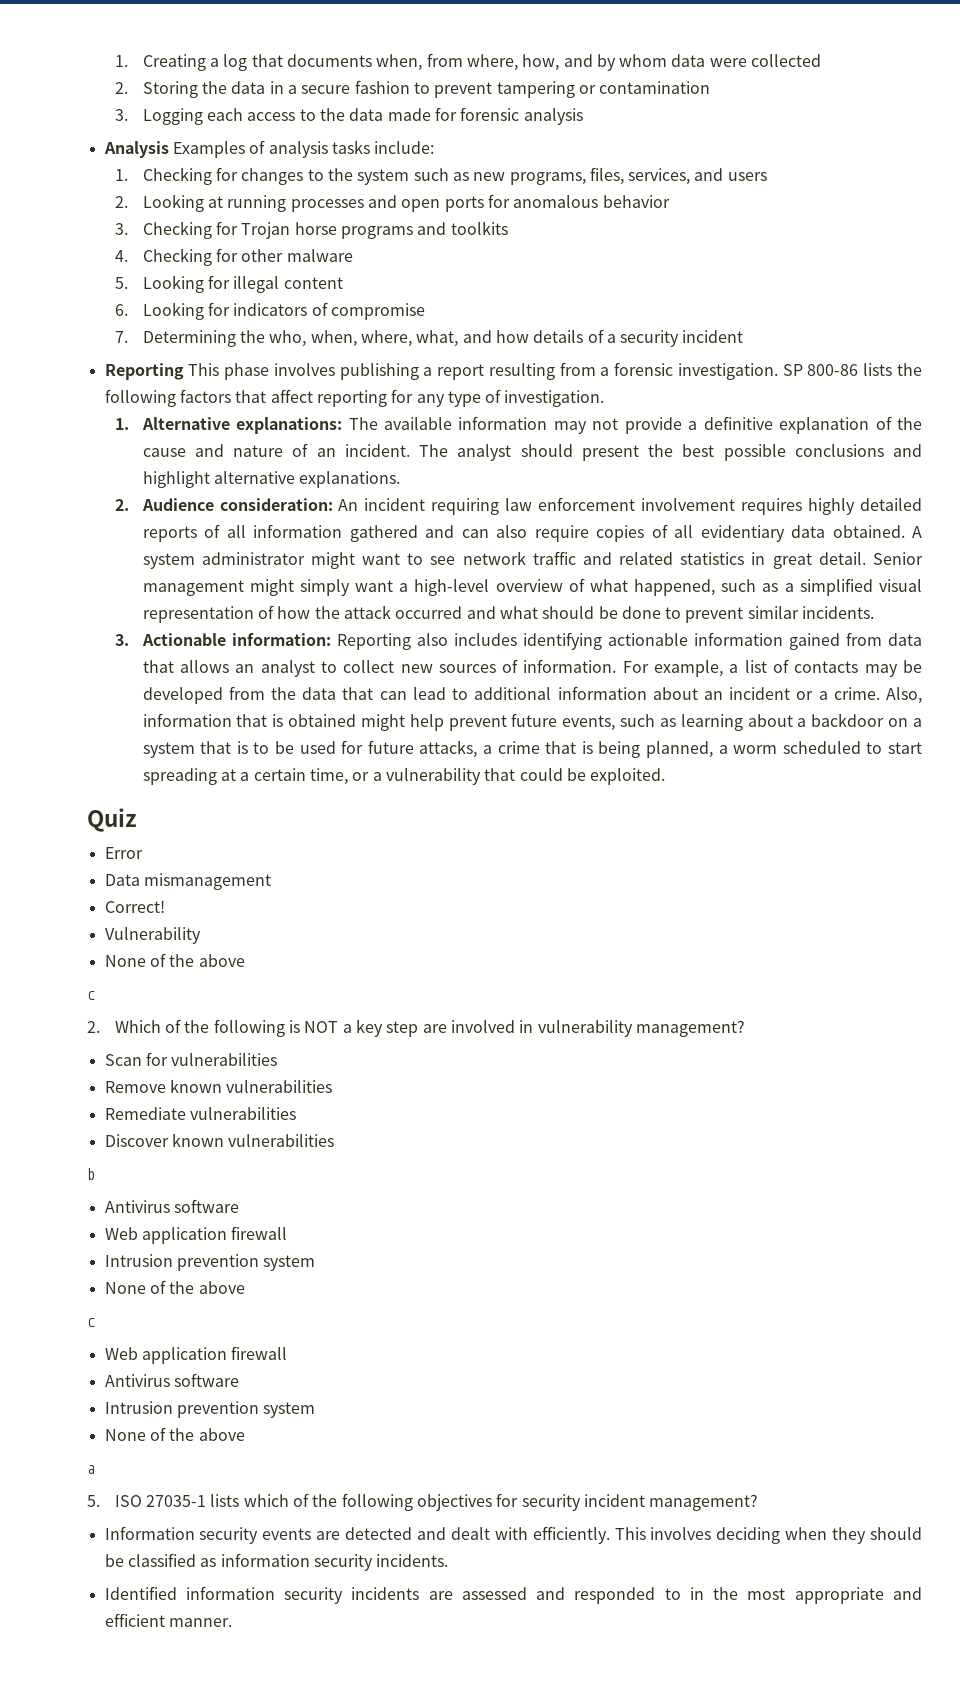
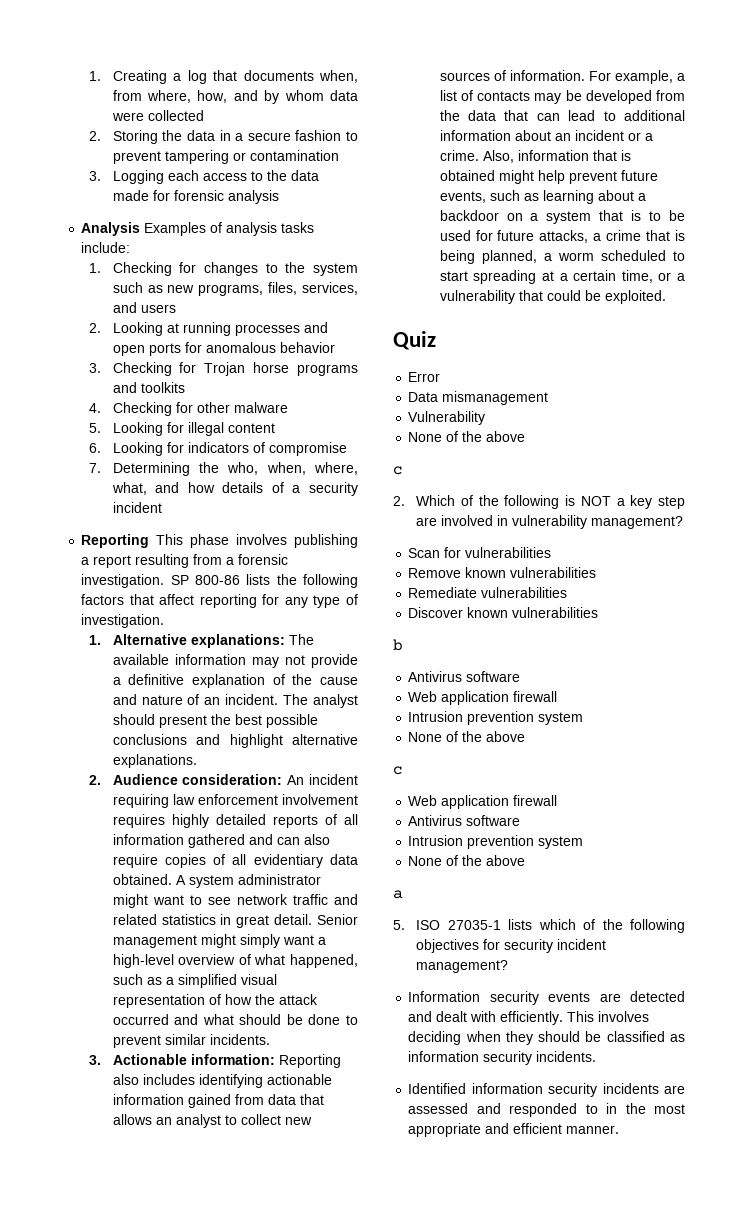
[104,900,165,913] // Correct! -> (549, 398) none

